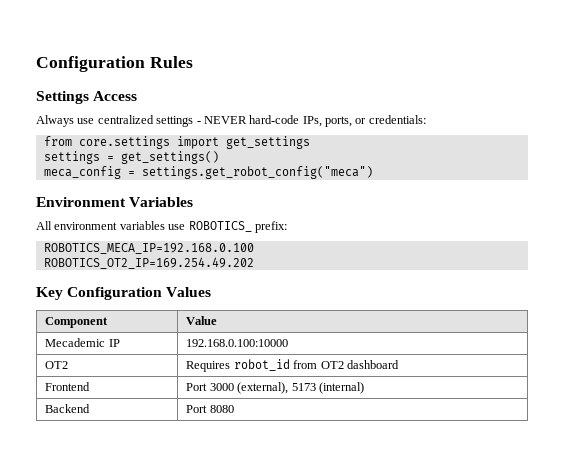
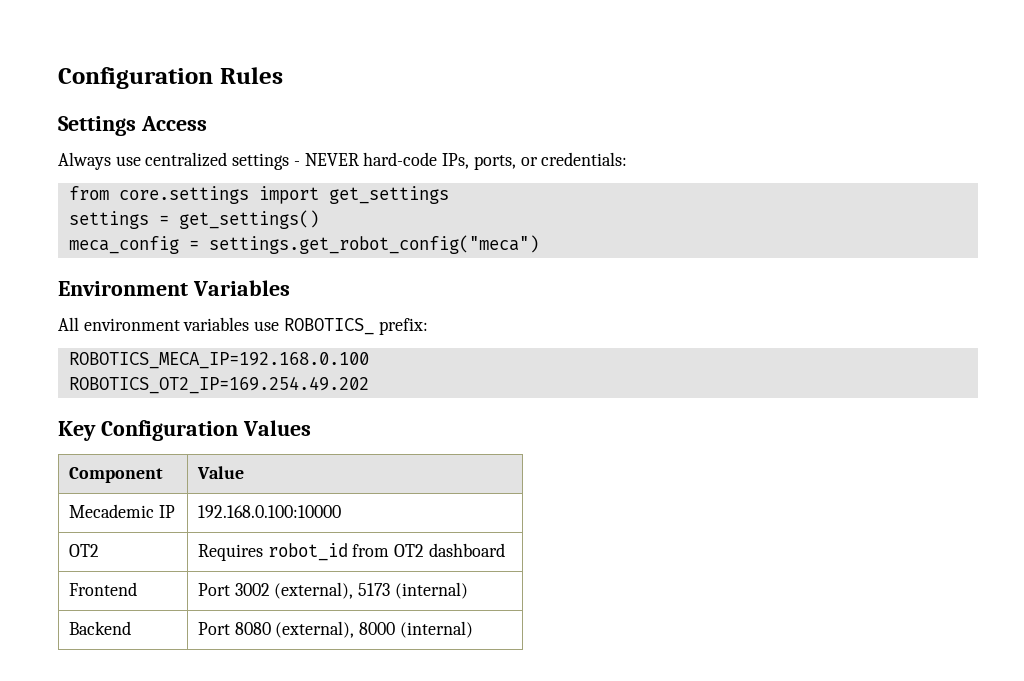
[209,383,234,391] 3000 -> [234,583,270,596] 3002
(234, 409) none -> [275,621,473,638] (external), 8000 (internal)

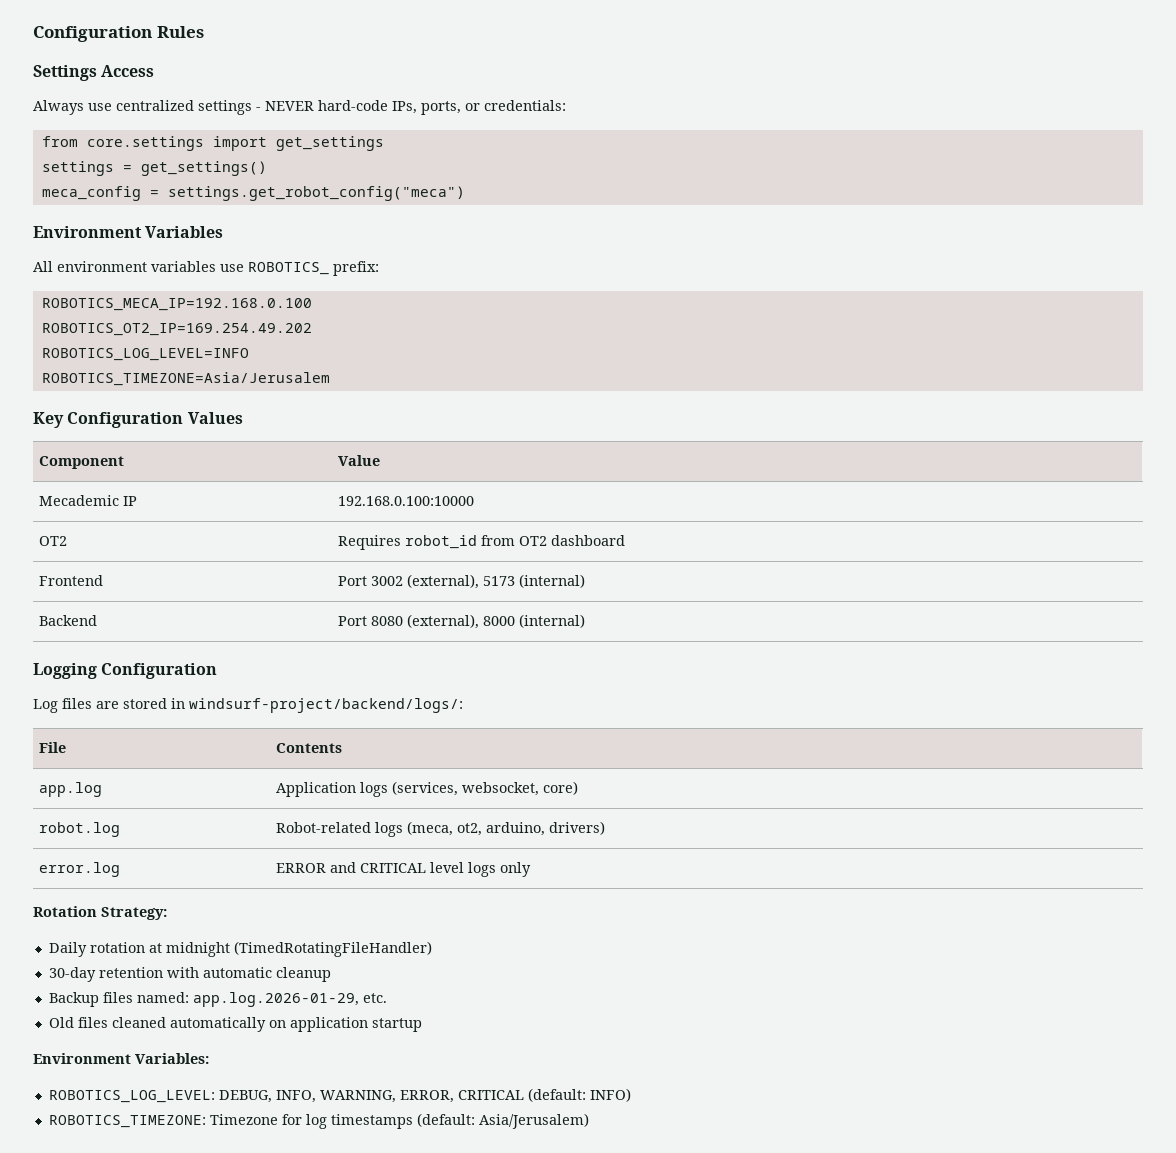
(369, 385) none -> [41,348,249,361] [41,372,330,386] // ROBOTICS_LOG_LEVEL=INFO // ROBOTICS_TIMEZONE=Asia/Jerusalem
(473, 629) none -> [33,663,218,679] [33,698,463,713] [39,742,67,753] [276,743,343,753] [39,782,103,797] [276,781,579,797] [39,822,121,837] [276,821,606,837] [39,862,121,877] [276,862,532,877] [33,906,167,920] [48,941,432,957] [48,967,331,982] [48,992,387,1007] [48,1017,422,1032] [33,1053,209,1064] [48,1088,631,1103] [48,1113,589,1129] // Logging Configuration // Log files are stored in windsurf-project/backend/logs/: // File | Contents // app.log | Application logs (services, websocket, core) // robot.log | Robot-related logs (meca, ot2, arduino, drivers) // error.log | ERROR and CRITICAL level logs only // Rotation Strategy: // Daily rotation at midnight (TimedRotatingFileHandler) // 30-day retention with automatic cleanup // Backup files named: app.log.2026-01-29, etc. // Old files cleaned automatically on application startup // Environment Variables: // ROBOTICS_LOG_LEVEL: DEBUG, INFO, WARNING, ERROR, CRITICAL (default: INFO) // ROBOTICS_TIMEZONE: Timezone for log timestamps (default: Asia/Jerusalem)

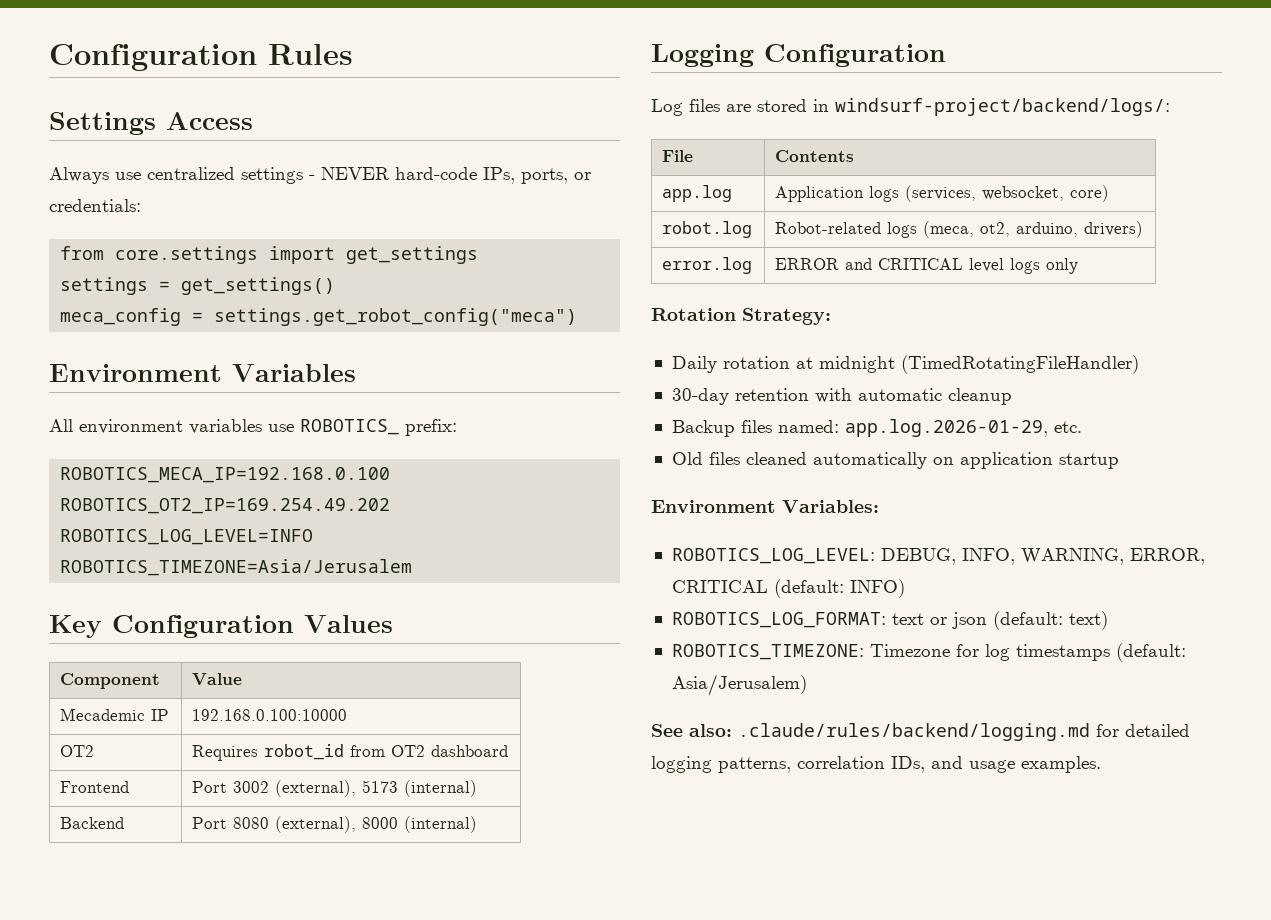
(631, 1095) none -> [671,611,1108,630] // ROBOTICS_LOG_FORMAT: text or json (default: text)
(589, 1121) none -> [651,723,1190,741] [651,756,1101,773] // See also: .claude/rules/backend/logging.md for detailed logging patterns, correlation IDs, and usage examples.

